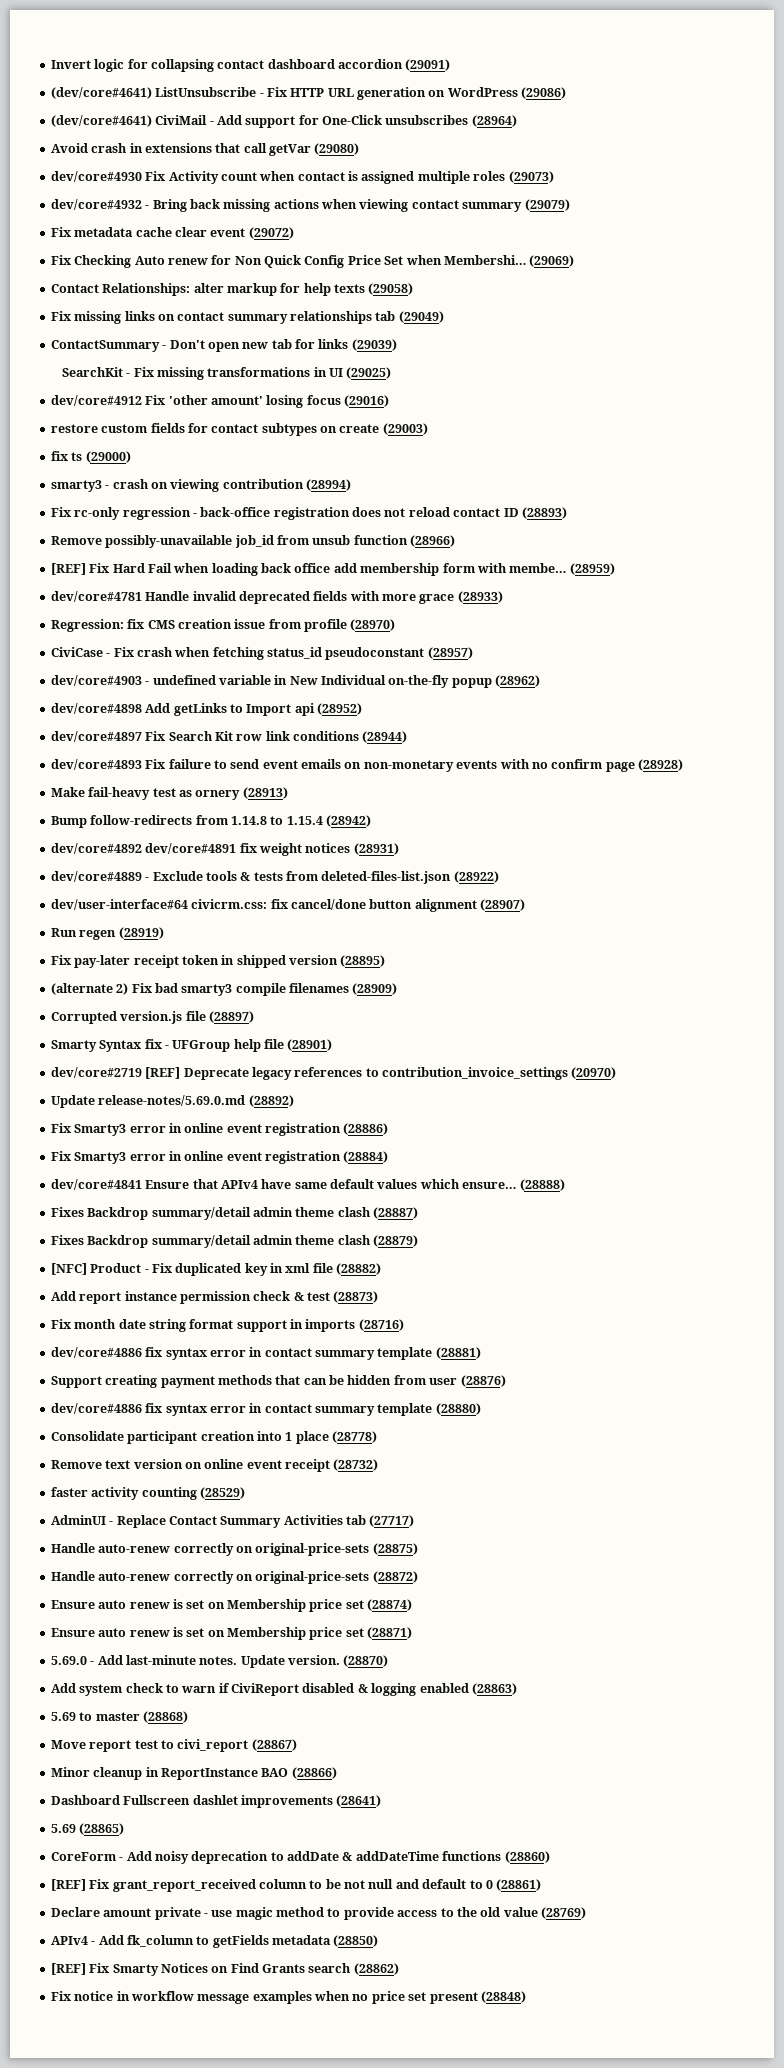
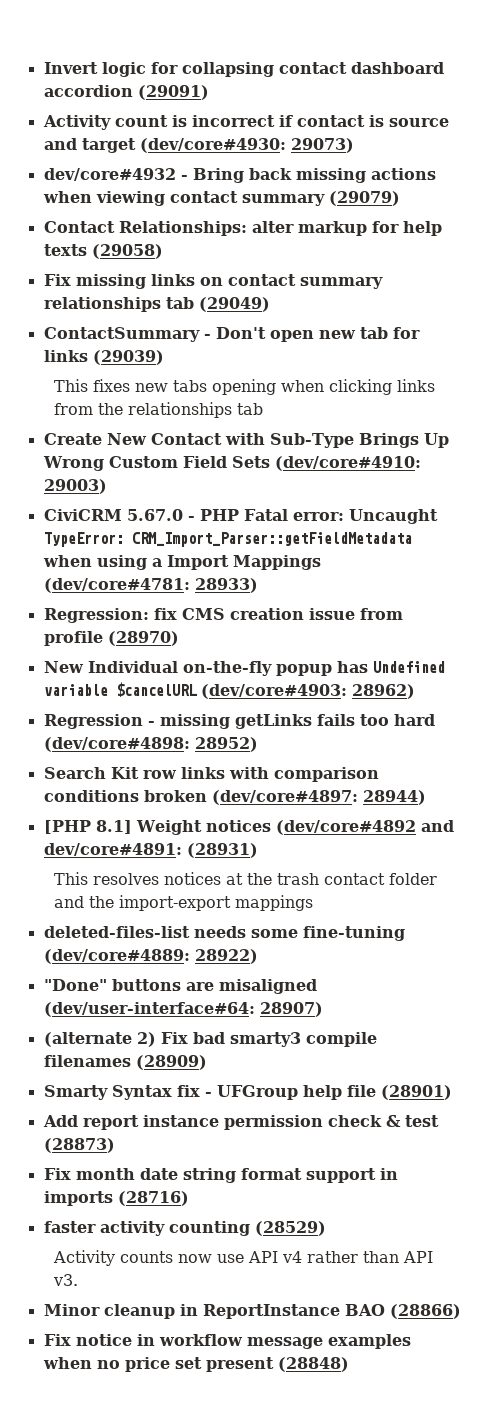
[50,87,567,100] [50,115,517,128] [50,143,360,156] [50,171,554,184] (dev/core#4641) ListUnsubscribe - Fix HTTP URL generation on WordPress (29086) // (dev/core#4641) CiviMail - Add support for One-Click unsubscribes (28964) // Avoid crash in extensions that call getVar (29080) // dev/core#4930 Fix Activity count when contact is assigned multiple roles (29073) -> [42,115,449,130] [43,138,354,153] Activity count is incorrect if contact is source and target (dev/core#4930: 29073)
[50,227,294,239] [50,255,575,268] // Fix metadata cache clear event (29072) // Fix Checking Auto renew for Non Quick Config Price Set when Membershi… (29069) -> (400, 198) none
[61,367,392,380] [50,395,389,408] [50,423,428,436] [50,451,131,463] [50,479,351,492] [50,507,567,520] [50,535,455,548] [50,563,615,576] [50,591,503,604] SearchKit - Fix missing transformations in UI (29025) // dev/core#4912 Fix 'other amount' losing focus (29016) // restore custom fields for contact subtypes on create (29003) // fix ts (29000) // smarty3 - crash on viewing contribution (28994) // Fix rc-only regression - back-office registration does not reload contact ID (28893) // Remove possibly-unavailable job_id from unsub function (28966) // [REF] Fix Hard Fail when loading back office add membership form with membe… (28959) // dev/core#4781 Handle invalid deprecated fields with more grace (28933) -> [53,379,435,395] [53,402,263,418] [43,433,449,448] [42,456,421,471] [43,479,107,494] [43,509,438,524] [43,532,412,547] [42,555,321,570] [43,578,258,593] This fixes new tabs opening when clicking links from the relationships tab // Create New Contact with Sub-Type Brings Up Wrong Custom Field Sets (dev/core#4910: 29003) // CiviCRM 5.67.0 - PHP Fatal error: Uncaught TypeError: CRM_Import_Parser::getFieldMetadata when using a Import Mappings (dev/core#4781: 28933)
[50,647,473,660] [50,675,541,688] [50,703,362,716] [50,731,408,743] [50,759,683,772] [50,787,288,800] [50,815,371,828] [50,843,399,856] [50,871,499,884] [50,899,525,912] [50,927,164,940] [50,955,386,968] CiviCase - Fix crash when fetching status_id pseudoconstant (28957) // dev/core#4903 - undefined variable in New Individual on-the-fly popup (28962) // dev/core#4898 Add getLinks to Import api (28952) // dev/core#4897 Fix Search Kit row link conditions (28944) // dev/core#4893 Fix failure to send event emails on non-monetary events with no confirm page (28928) // Make fail-heavy test as ornery (28913) // Bump follow-redirects from 1.14.8 to 1.15.4 (28942) // dev/core#4892 dev/core#4891 fix weight notices (28931) // dev/core#4889 - Exclude tools & tests from deleted-files-list.json (28922) // dev/user-interface#64 civicrm.css: fix cancel/done button alignment (28907) // Run regen (28919) // Fix pay-later receipt token in shipped version (28895) -> [43,661,445,676] [43,682,415,699] [43,714,435,729] [43,737,258,752] [43,767,379,782] [43,790,426,805] [43,820,454,835] [43,843,258,858] [53,872,437,885] [53,895,313,911] [43,926,405,941] [43,949,258,964] [43,979,317,994] [43,1002,323,1017] New Individual on-the-fly popup has Undefined variable $cancelURL (dev/core#4903: 28962) // Regression - missing getLinks fails too hard (dev/core#4898: 28952) // Search Kit row links with comparison conditions broken (dev/core#4897: 28944) // [PHP 8.1] Weight notices (dev/core#4892 and dev/core#4891: (28931) // This resolves notices at the trash contact folder and the import-export mappings // deleted-files-list needs some fine-tuning (dev/core#4889: 28922) // "Done" buttons are misaligned (dev/user-interface#64: 28907)
[50,1011,254,1024] // Corrupted version.js file (28897) -> (207, 1062) none
[50,1067,617,1080] [50,1095,294,1108] [50,1123,389,1136] [50,1151,389,1164] [50,1179,565,1191] [50,1207,418,1220] [50,1235,418,1248] [50,1263,382,1276] // dev/core#2719 [REF] Deprecate legacy references to contribution_invoice_settings (20970) // Update release-notes/5.69.0.md (28892) // Fix Smarty3 error in online event registration (28886) // Fix Smarty3 error in online event registration (28884) // dev/core#4841 Ensure that APIv4 have same default values which ensure… (28888) // Fixes Backdrop summary/detail admin theme clash (28887) // Fixes Backdrop summary/detail admin theme clash (28879) // [NFC] Product - Fix duplicated key in xml file (28882) -> (452, 1092) none
[50,1347,481,1360] [50,1375,506,1388] [50,1403,481,1416] [50,1431,377,1444] [50,1459,379,1472] [50,1487,245,1500] [50,1515,415,1528] [50,1543,418,1556] [50,1571,418,1584] [50,1599,413,1612] [50,1627,413,1640] [50,1655,389,1668] [50,1683,517,1696] [50,1711,188,1723] [50,1739,297,1752] dev/core#4886 fix syntax error in contact summary template (28881) // Support creating payment methods that can be hidden from user (28876) // dev/core#4886 fix syntax error in contact summary template (28880) // Consolidate participant creation into 1 place (28778) // Remove text version on online event receipt (28732) // faster activity counting (28529) // AdminUI - Replace Contact Summary Activities tab (27717) // Handle auto-renew correctly on original-price-sets (28875) // Handle auto-renew correctly on original-price-sets (28872) // Ensure auto renew is set on Membership price set (28874) // Ensure auto renew is set on Membership price set (28871) // 5.69.0 - Add last-minute notes. Update version. (28870) // Add system check to warn if CiviReport disabled & logging enabled (28863) // 5.69 to master (28868) // Move report test to civi_report (28867) -> [43,1221,326,1236] [52,1250,433,1266] [52,1274,78,1286] faster activity counting (28529) // Activity counts now use API v4 rather than API v3.
[50,1795,382,1808] [50,1823,125,1835] [50,1851,550,1864] [50,1879,542,1892] [50,1907,586,1920] [50,1935,379,1948] [50,1963,399,1976] // Dashboard Fullscreen dashlet improvements (28641) // 5.69 (28865) // CoreForm - Add noisy deprecation to addDate & addDateTime functions (28860) // [REF] Fix grant_report_received column to be not null and default to 0 (28861) // Declare amount private - use magic method to provide access to the old value (28769) // APIv4 - Add fk_column to getFields metadata (28850) // [REF] Fix Smarty Notices on Find Grants search (28862) -> (461, 1311) none

